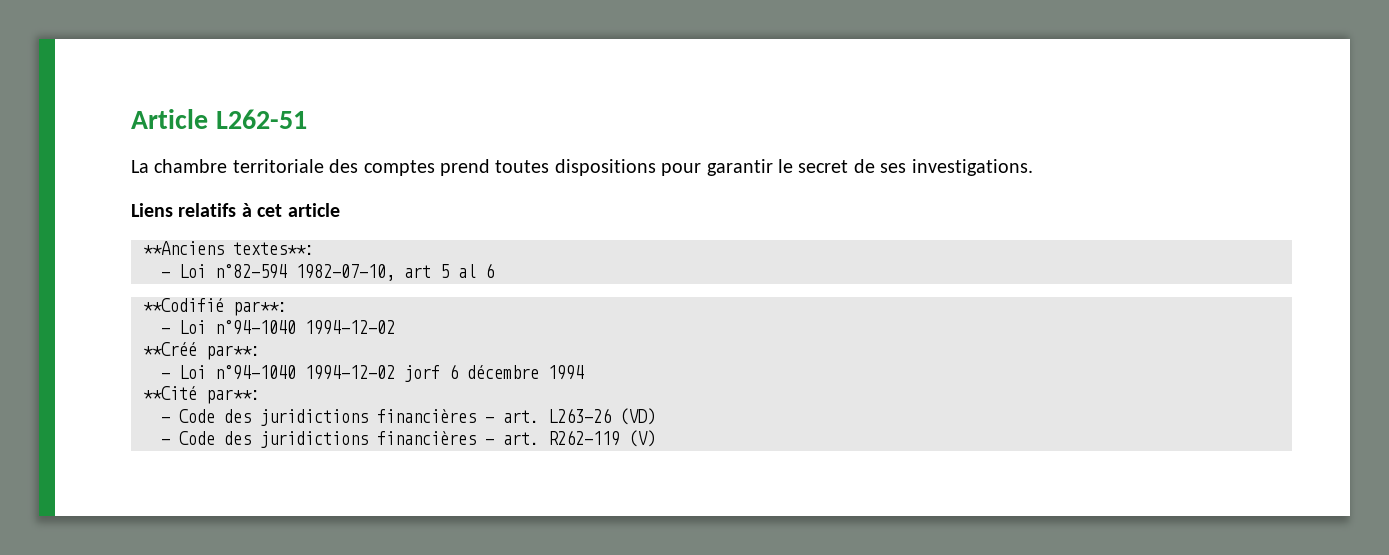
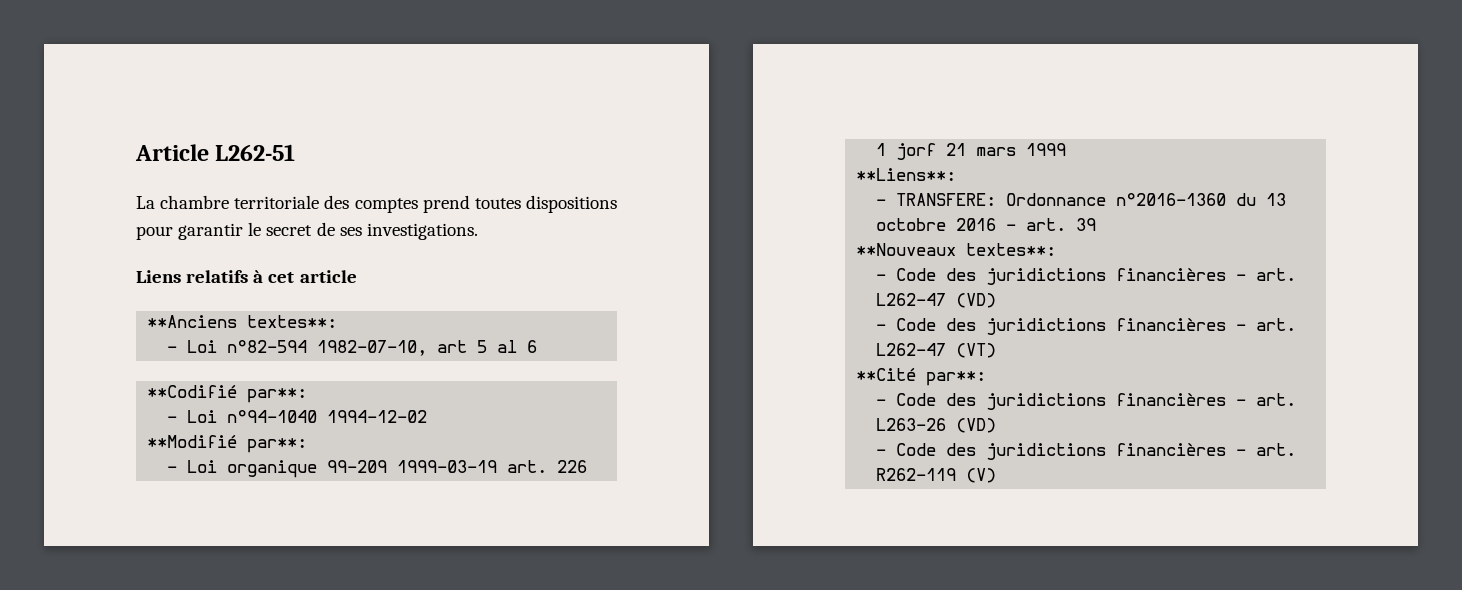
[143,342,260,360] [161,364,584,382] **Créé par**: // - Loi n°94-1040 1994-12-02 jorf 6 décembre 1994 -> [147,435,308,453] [167,460,588,478] [876,143,1067,160] [856,168,957,181] [876,193,1287,206] [876,218,1097,231] [856,243,1057,256] [876,268,1297,285] [876,293,997,308] [876,318,1297,335] [876,343,997,358] **Modifié par**: // - Loi organique 99-209 1999-03-19 art. 226 1 jorf 21 mars 1999 // **Liens**: // - TRANSFERE: Ordonnance n°2016-1360 du 13 octobre 2016 - art. 39 // **Nouveaux textes**: // - Code des juridictions financières - art. L262-47 (VD) // - Code des juridictions financières - art. L262-47 (VT)

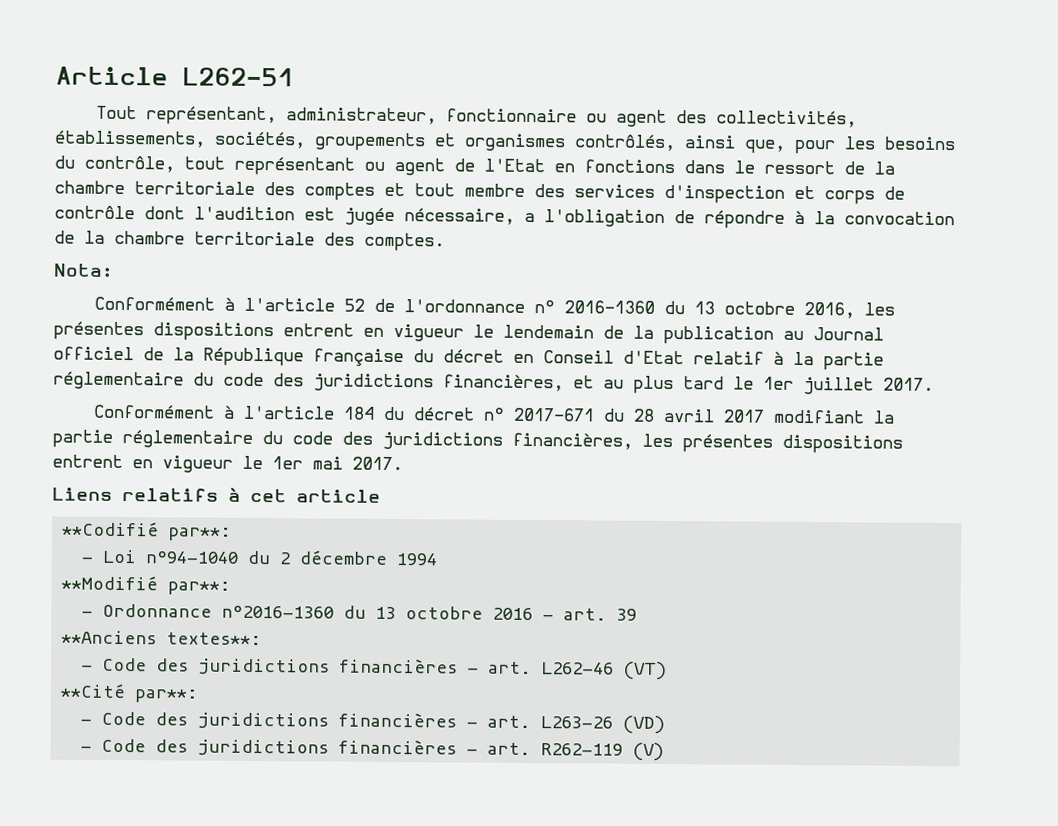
[136,195,617,213] [136,222,478,240] La chambre territoriale des comptes prend toutes dispositions pour garantir le secret de ses investigations. -> [96,105,858,128] [54,130,956,155] [54,155,895,176] [54,180,905,205] [54,205,955,229] [54,230,445,252] [53,263,113,277] [94,296,896,319] [53,321,884,345] [53,346,884,371] [53,371,934,395] [93,404,896,424] [52,429,903,454] [52,454,403,473] Tout représentant, administrateur, fonctionnaire ou agent des collectivités, établissements, sociétés, groupements et organismes contrôlés, ainsi que, pour les besoins du contrôle, tout représentant ou agent de l'Etat en fonctions dans le ressort de la chambre territoriale des comptes et tout membre des services d'inspection et corps de contrôle dont l'audition est jugée nécessaire, a l'obligation de répondre à la convocation de la chambre territoriale des comptes. // Nota: // Conformément à l'article 52 de l'ordonnance n° 2016-1360 du 13 octobre 2016, les présentes dispositions entrent en vigueur le lendemain de la publication au Journal officiel de la République française du décret en Conseil d'Etat relatif à la partie réglementaire du code des juridictions financières, et au plus tard le 1er juillet 2017. // Conformément à l'article 184 du décret n° 2017-671 du 28 avril 2017 modifiant la partie réglementaire du code des juridictions financières, les présentes dispositions entrent en vigueur le 1er mai 2017.
[147,315,338,328] [167,340,538,356] // **Anciens textes**: // - Loi n°82-594 1982-07-10, art 5 al 6 -> (381, 496) none
[327,410,428,423] 1994-12-02 -> [247,550,438,566] du 2 décembre 1994
[187,460,588,478] [876,143,1067,160] [856,168,957,181] [876,193,997,206] Loi organique 99-209 1999-03-19 art. 226 1 jorf 21 mars 1999 // **Liens**: // - TRANSFERE: -> (94, 613) none
[856,243,957,256] **Nouveaux -> [61,630,158,645] **Anciens
[876,293,997,308] [876,318,1297,335] [876,343,947,356] L262-47 (VD) // - Code des juridictions financières - art. L262-47 -> [541,662,615,675] L262-46

